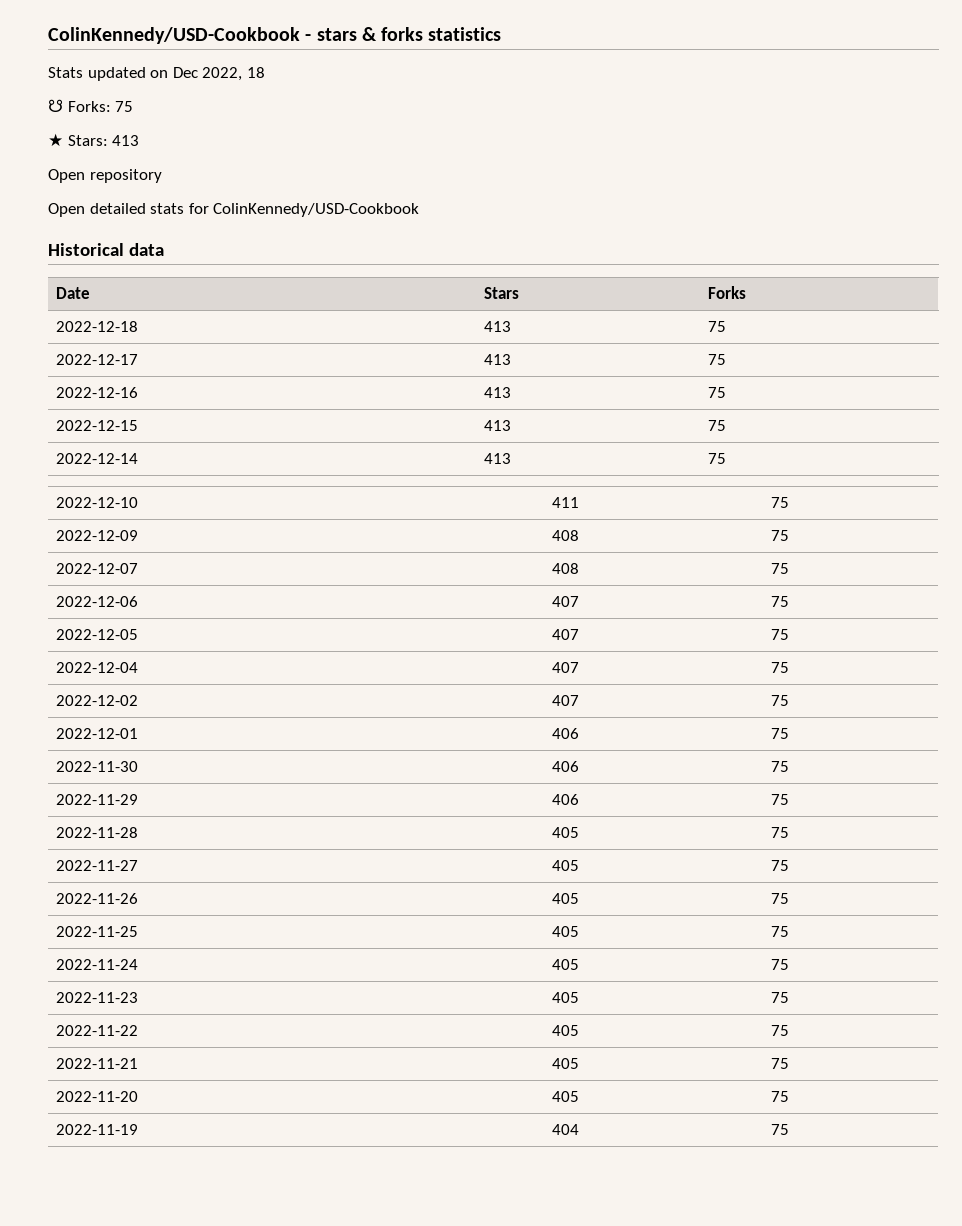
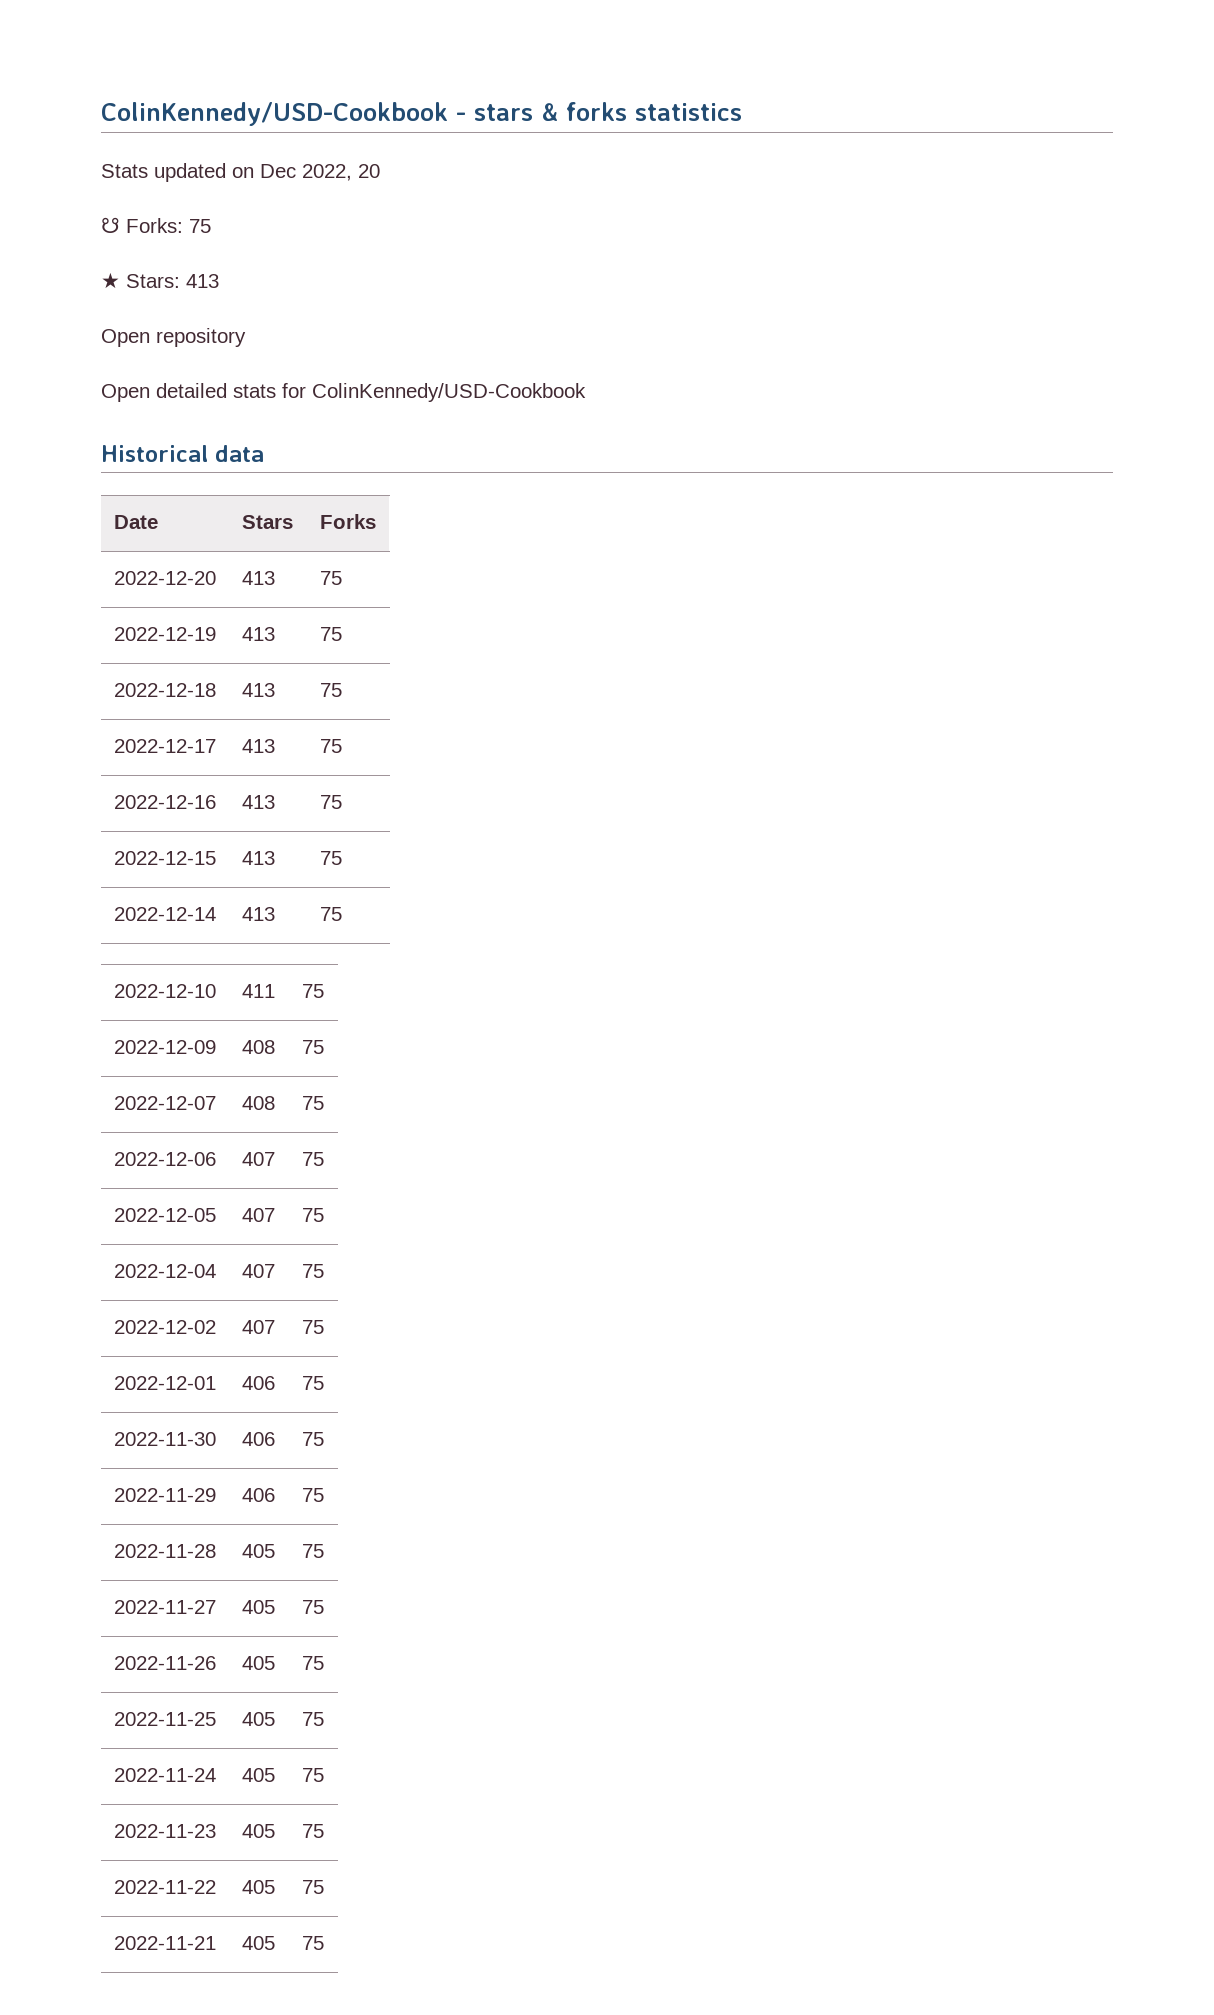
[246,67,265,78] 18 -> [358,164,380,178] 20
(746, 292) none -> [113,571,216,585] [241,571,275,585] [319,571,342,585] [113,627,216,641] [241,627,275,641] [319,627,342,641] // 2022-12-20 | 413 | 75 // 2022-12-19 | 413 | 75
[55,1091,138,1102] [551,1091,579,1102] [770,1091,789,1102] [55,1124,138,1135] [551,1124,579,1135] [770,1124,789,1135] // 2022-11-20 | 405 | 75 // 2022-11-19 | 404 | 75 -> (324, 1943) none

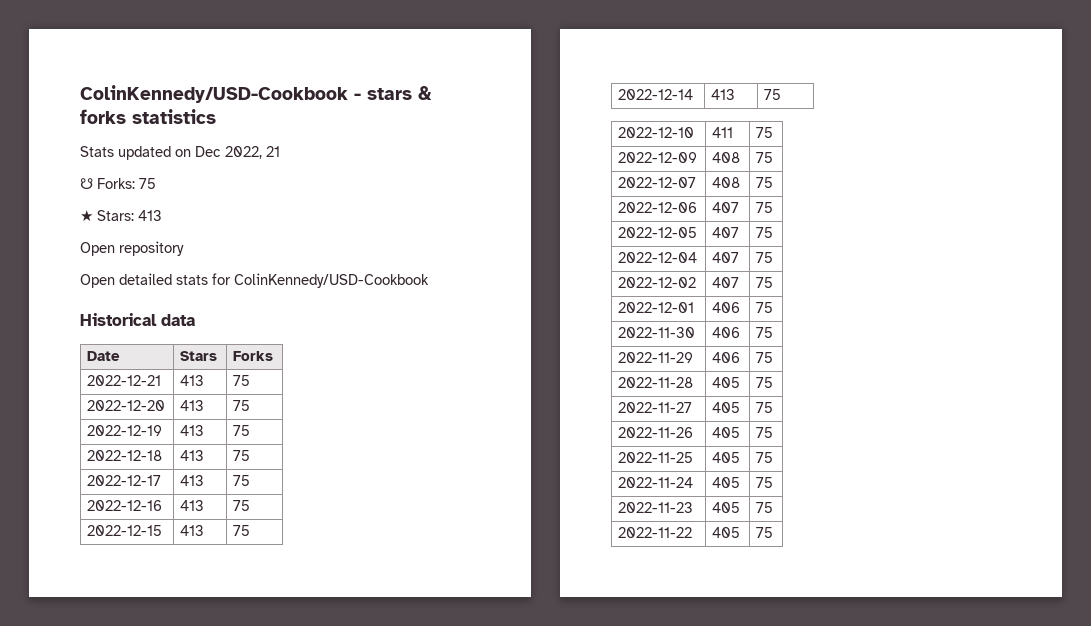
[358,164,380,178] 20 -> [266,146,280,157] 21
(376, 521) none -> [87,375,162,386] [180,375,205,386] [233,375,251,386] // 2022-12-21 | 413 | 75
[113,1936,216,1950] [241,1936,275,1950] [301,1936,324,1950] // 2022-11-21 | 405 | 75 -> (774, 532) none

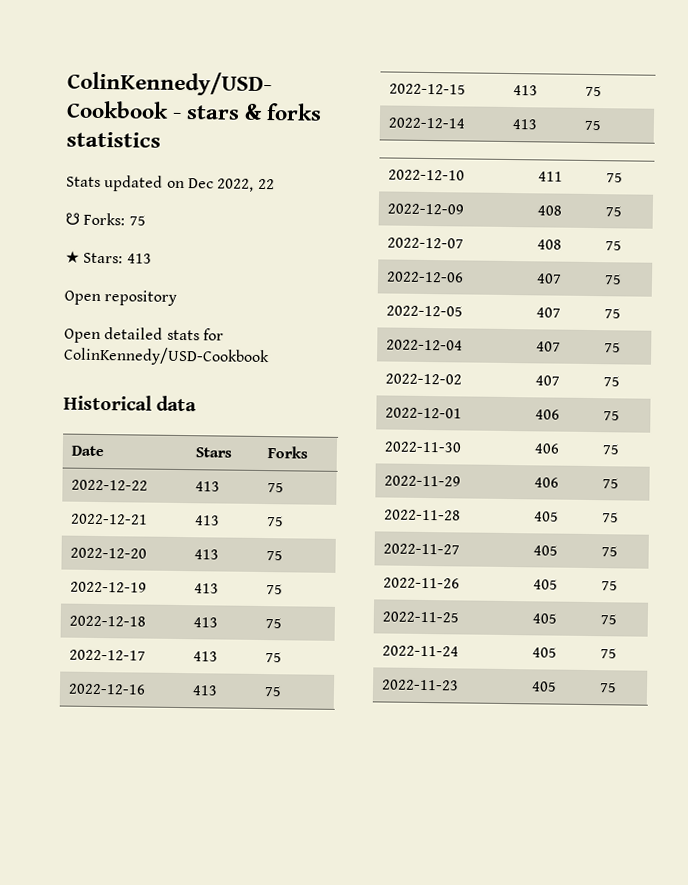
[266,146,280,157] 21 -> [257,178,275,190] 22
(274, 356) none -> [70,479,148,491] [194,481,220,492] [266,482,284,493] // 2022-12-22 | 413 | 75
[618,527,693,538] [712,527,741,538] [756,527,774,538] // 2022-11-22 | 405 | 75 -> (617, 687) none

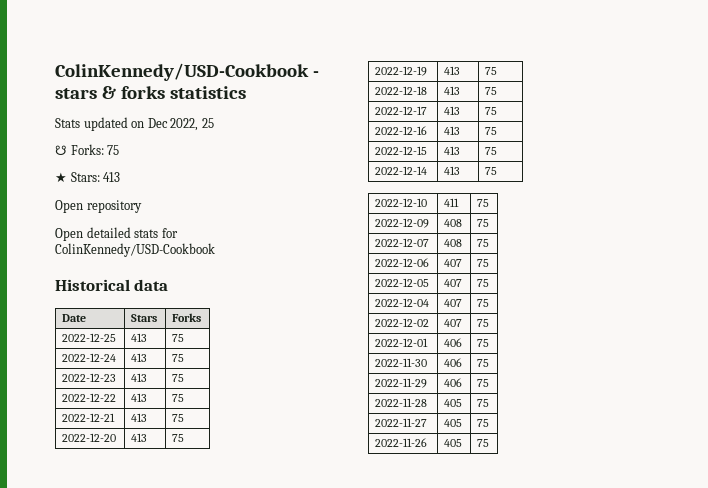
[257,178,275,190] 22 -> [201,118,214,128] 25
(308, 452) none -> [62,333,117,342] [131,333,148,342] [172,334,185,342] [62,353,117,362] [131,353,148,362] [172,354,185,362] [62,373,117,382] [131,373,148,382] [172,374,185,382] // 2022-12-25 | 413 | 75 // 2022-12-24 | 413 | 75 // 2022-12-23 | 413 | 75
[381,611,459,623] [531,613,557,624] [599,614,617,625] [381,645,459,657] [531,647,557,658] [599,648,617,659] [380,679,459,691] [530,681,557,692] [598,682,617,693] // 2022-11-25 | 405 | 75 // 2022-11-24 | 405 | 75 // 2022-11-23 | 405 | 75 -> (490, 443) none

